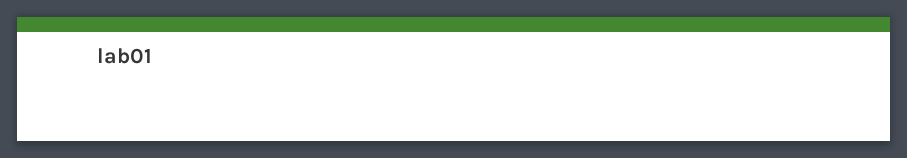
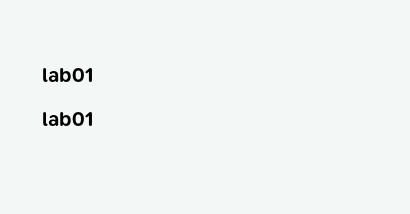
[97,48,152,64] lab01 -> [42,68,94,82] [42,112,94,126] lab01 // lab01

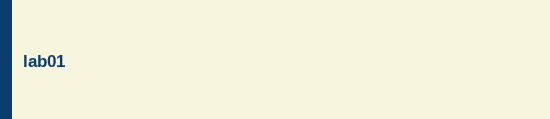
[42,68,94,82] [42,112,94,126] lab01 // lab01 -> [23,55,65,67] lab01

